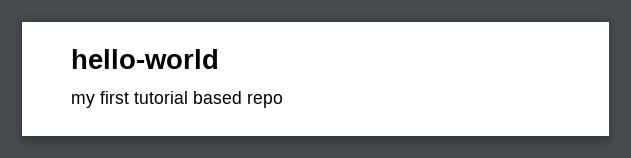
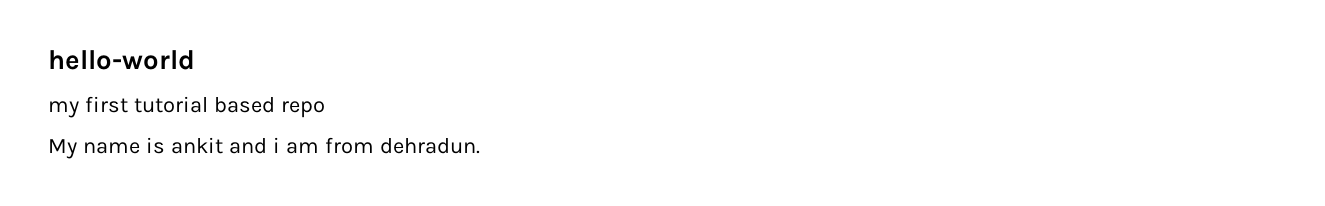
(283, 100) none -> [48,137,480,159] // My name is ankit and i am from dehradun.

